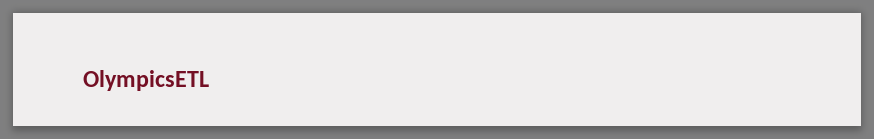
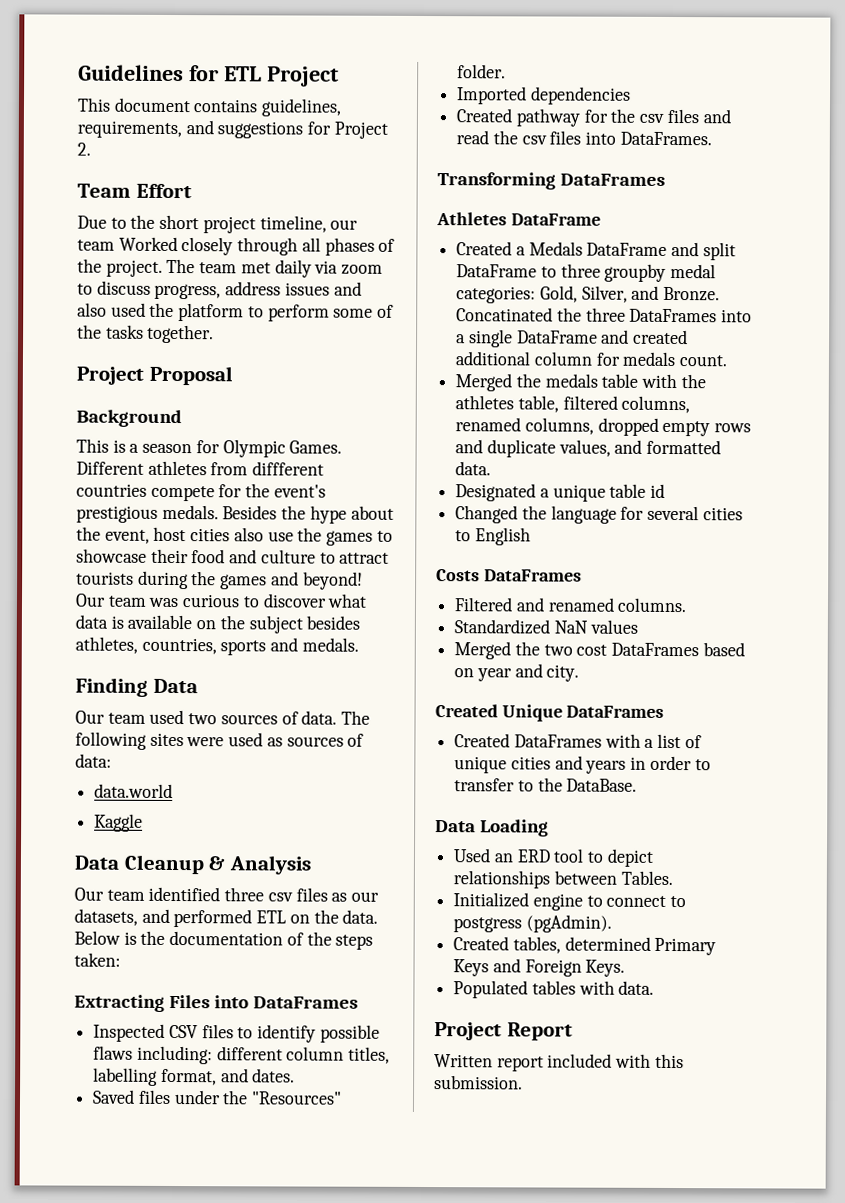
[83,70,209,91] OlympicsETL -> [78,64,339,87] [77,97,343,117] [77,120,388,139] [77,142,91,156] [77,183,192,199] [77,214,359,234] [77,236,396,256] [77,258,384,278] [77,280,362,300] [77,302,395,322] [77,324,215,344] [76,365,233,386] [76,409,182,428] [76,438,343,458] [76,460,325,476] [76,483,326,502] [76,504,394,524] [76,526,393,546] [76,548,390,564] [76,570,363,590] [75,593,368,608] [75,614,361,634] [75,636,359,656] [75,677,198,697] [75,709,371,725] [75,731,365,750] [75,753,112,768] [94,783,174,799] [94,813,144,832] [74,854,311,875] [74,886,380,902] [74,908,379,928] [74,930,374,950] [74,952,121,967] [74,994,359,1012] [93,1023,380,1043] [93,1045,391,1065] [93,1067,296,1086] [92,1089,343,1105] [457,64,507,79] [456,86,631,105] [456,108,731,127] [456,130,712,146] [437,172,666,190] [436,212,601,226] [456,241,736,261] [456,263,717,282] [456,285,721,304] [456,307,753,323] [456,329,689,348] [455,351,728,367] [455,373,706,392] [455,395,691,414] [455,417,752,437] [455,439,722,458] [455,461,492,476] [455,483,666,502] [455,505,743,524] [455,527,531,546] [436,569,582,582] [454,597,688,613] [454,619,638,635] [454,641,745,660] [454,663,580,682] [435,704,665,722] [454,733,702,749] [454,755,711,774] [454,777,638,792] [435,819,550,837] [453,848,654,867] [453,870,673,889] [453,892,687,911] [453,914,612,933] [453,936,717,956] [453,958,626,977] [453,980,655,999] [434,1022,573,1041] [434,1053,684,1072] [434,1075,523,1090] Guidelines for ETL Project // This document contains guidelines, requirements, and suggestions for Project 2. // Team Effort // Due to the short project timeline, our team Worked closely through all phases of the project. The team met daily via zoom to discuss progress, address issues and also used the platform to perform some of the tasks together. // Project Proposal // Background // This is a season for Olympic Games. Different athletes from diffferent countries compete for the event's prestigious medals. Besides the hype about the event, host cities also use the games to showcase their food and culture to attract tourists during the games and beyond! Our team was curious to discover what data is available on the subject besides athletes, countries, sports and medals. // Finding Data // Our team used two sources of data. The following sites were used as sources of data: // data.world // Kaggle // Data Cleanup & Analysis // Our team identified three csv files as our datasets, and performed ETL on the data. Below is the documentation of the steps taken: // Extracting Files into DataFrames // Inspected CSV files to identify possible flaws including: different column titles, labelling format, and dates. // Saved files under the "Resources" folder. // Imported dependencies // Created pathway for the csv files and read the csv files into DataFrames. // Transforming DataFrames // Athletes DataFrame // Created a Medals DataFrame and split DataFrame to three groupby medal categories: Gold, Silver, and Bronze. Concatinated the three DataFrames into a single DataFrame and created additional column for medals count. // Merged the medals table with the athletes table, filtered columns, renamed columns, dropped empty rows and duplicate values, and formatted data. // Designated a unique table id // Changed the language for several cities to English // Costs DataFrames // Filtered and renamed columns. // Standardized NaN values // Merged the two cost DataFrames based on year and city. // Created Unique DataFrames // Created DataFrames with a list of unique cities and years in order to transfer to the DataBase. // Data Loading // Used an ERD tool to depict relationships between Tables. // Initialized engine to connect to postgress (pgAdmin). // Created tables, determined Primary Keys and Foreign Keys. // Populated tables with data. // Project Report // Written report included with this submission.

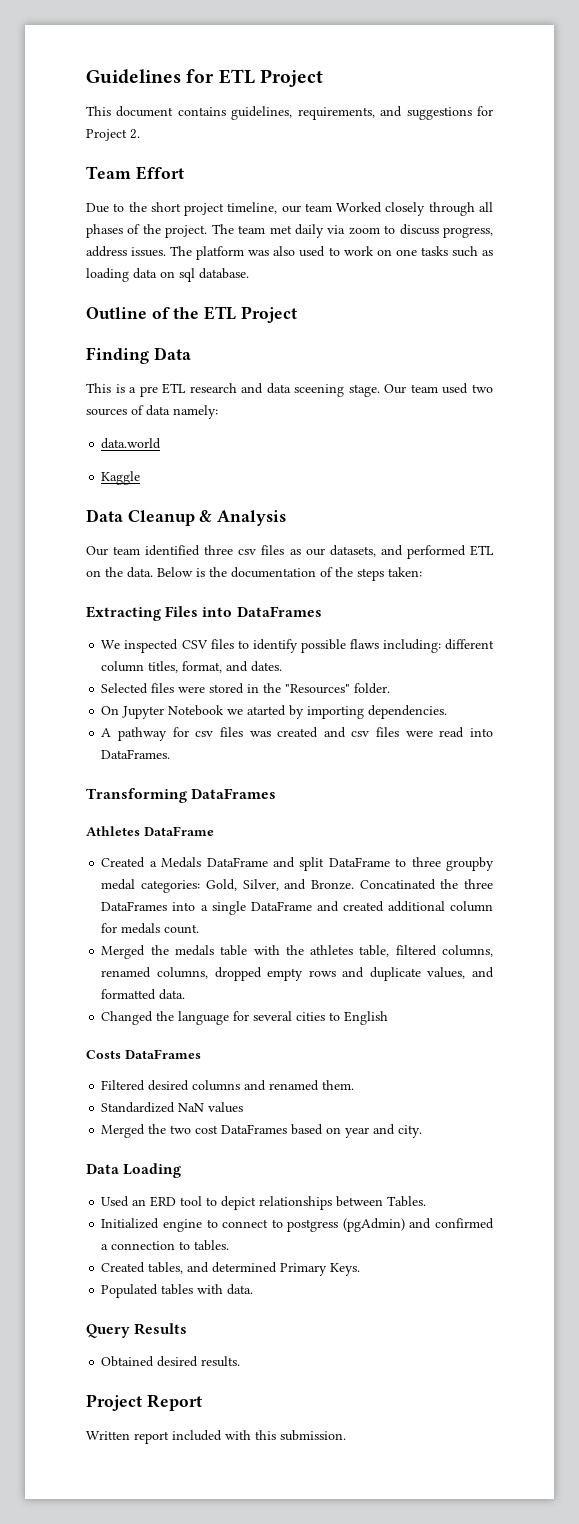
[284,281,362,296] [77,302,395,322] [77,324,215,344] [76,365,233,386] [76,409,182,428] [76,438,343,458] [76,460,325,476] [76,483,326,502] [76,504,394,524] [76,526,393,546] [76,548,390,564] [76,570,363,590] [75,593,368,608] [75,614,361,634] [75,636,359,656] [75,677,198,697] issues and also used the platform to perform some of the tasks together. // Project Proposal // Background // This is a season for Olympic Games. Different athletes from diffferent countries compete for the event's prestigious medals. Besides the hype about the event, host cities also use the games to showcase their food and culture to attract tourists during the games and beyond! Our team was curious to discover what data is available on the subject besides athletes, countries, sports and medals. // Finding Data // -> [131,246,494,260] [86,268,249,282] [86,306,297,323] [86,347,191,364] [86,383,380,397] issues. The platform was also used to work on one tasks such as loading data on sql database. // Outline of the ETL Project // Finding Data // This is a pre ETL research and data sceening stage.
[301,710,371,725] [75,731,365,750] [75,753,112,768] data. The following sites were used as sources of data: -> [146,405,218,419] data namely:
[93,1023,166,1042] Inspected -> [101,639,179,653] We inspected
[93,1067,159,1086] labelling -> (179, 667) none
[92,1089,343,1105] [457,64,507,79] [456,86,631,105] [456,108,513,123] Saved files under the "Resources" folder. // Imported dependencies // Created -> [101,683,391,694] [101,705,448,719] [101,728,112,737] Selected files were stored in the "Resources" folder. // On Jupyter Notebook we atarted by importing dependencies. // A
[610,108,731,124] [456,130,582,145] the csv files and read the csv files -> [195,727,465,738] csv files was created and csv files were read
[455,483,666,502] // Designated a unique table id -> (186, 994) none
(514, 604) none -> [148,1080,241,1091] desired columns
[617,597,688,613] columns. -> [322,1080,355,1090] them.
[435,704,665,722] [454,733,702,749] [454,755,711,774] [454,777,638,792] // Created Unique DataFrames // Created DataFrames with a list of unique cities and years in order to transfer to the DataBase. -> (423, 1131) none
[525,914,612,933] (pgAdmin). -> [342,1218,494,1232] [101,1240,230,1251] (pgAdmin) and confirmed a connection to tables.
(561, 945) none -> [187,1262,210,1273] and
[453,958,582,977] Keys and Foreign -> (328, 1269) none
(655, 987) none -> [86,1323,188,1338] [101,1356,241,1367] // Query Results // Obtained desired results.

